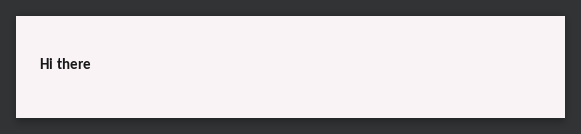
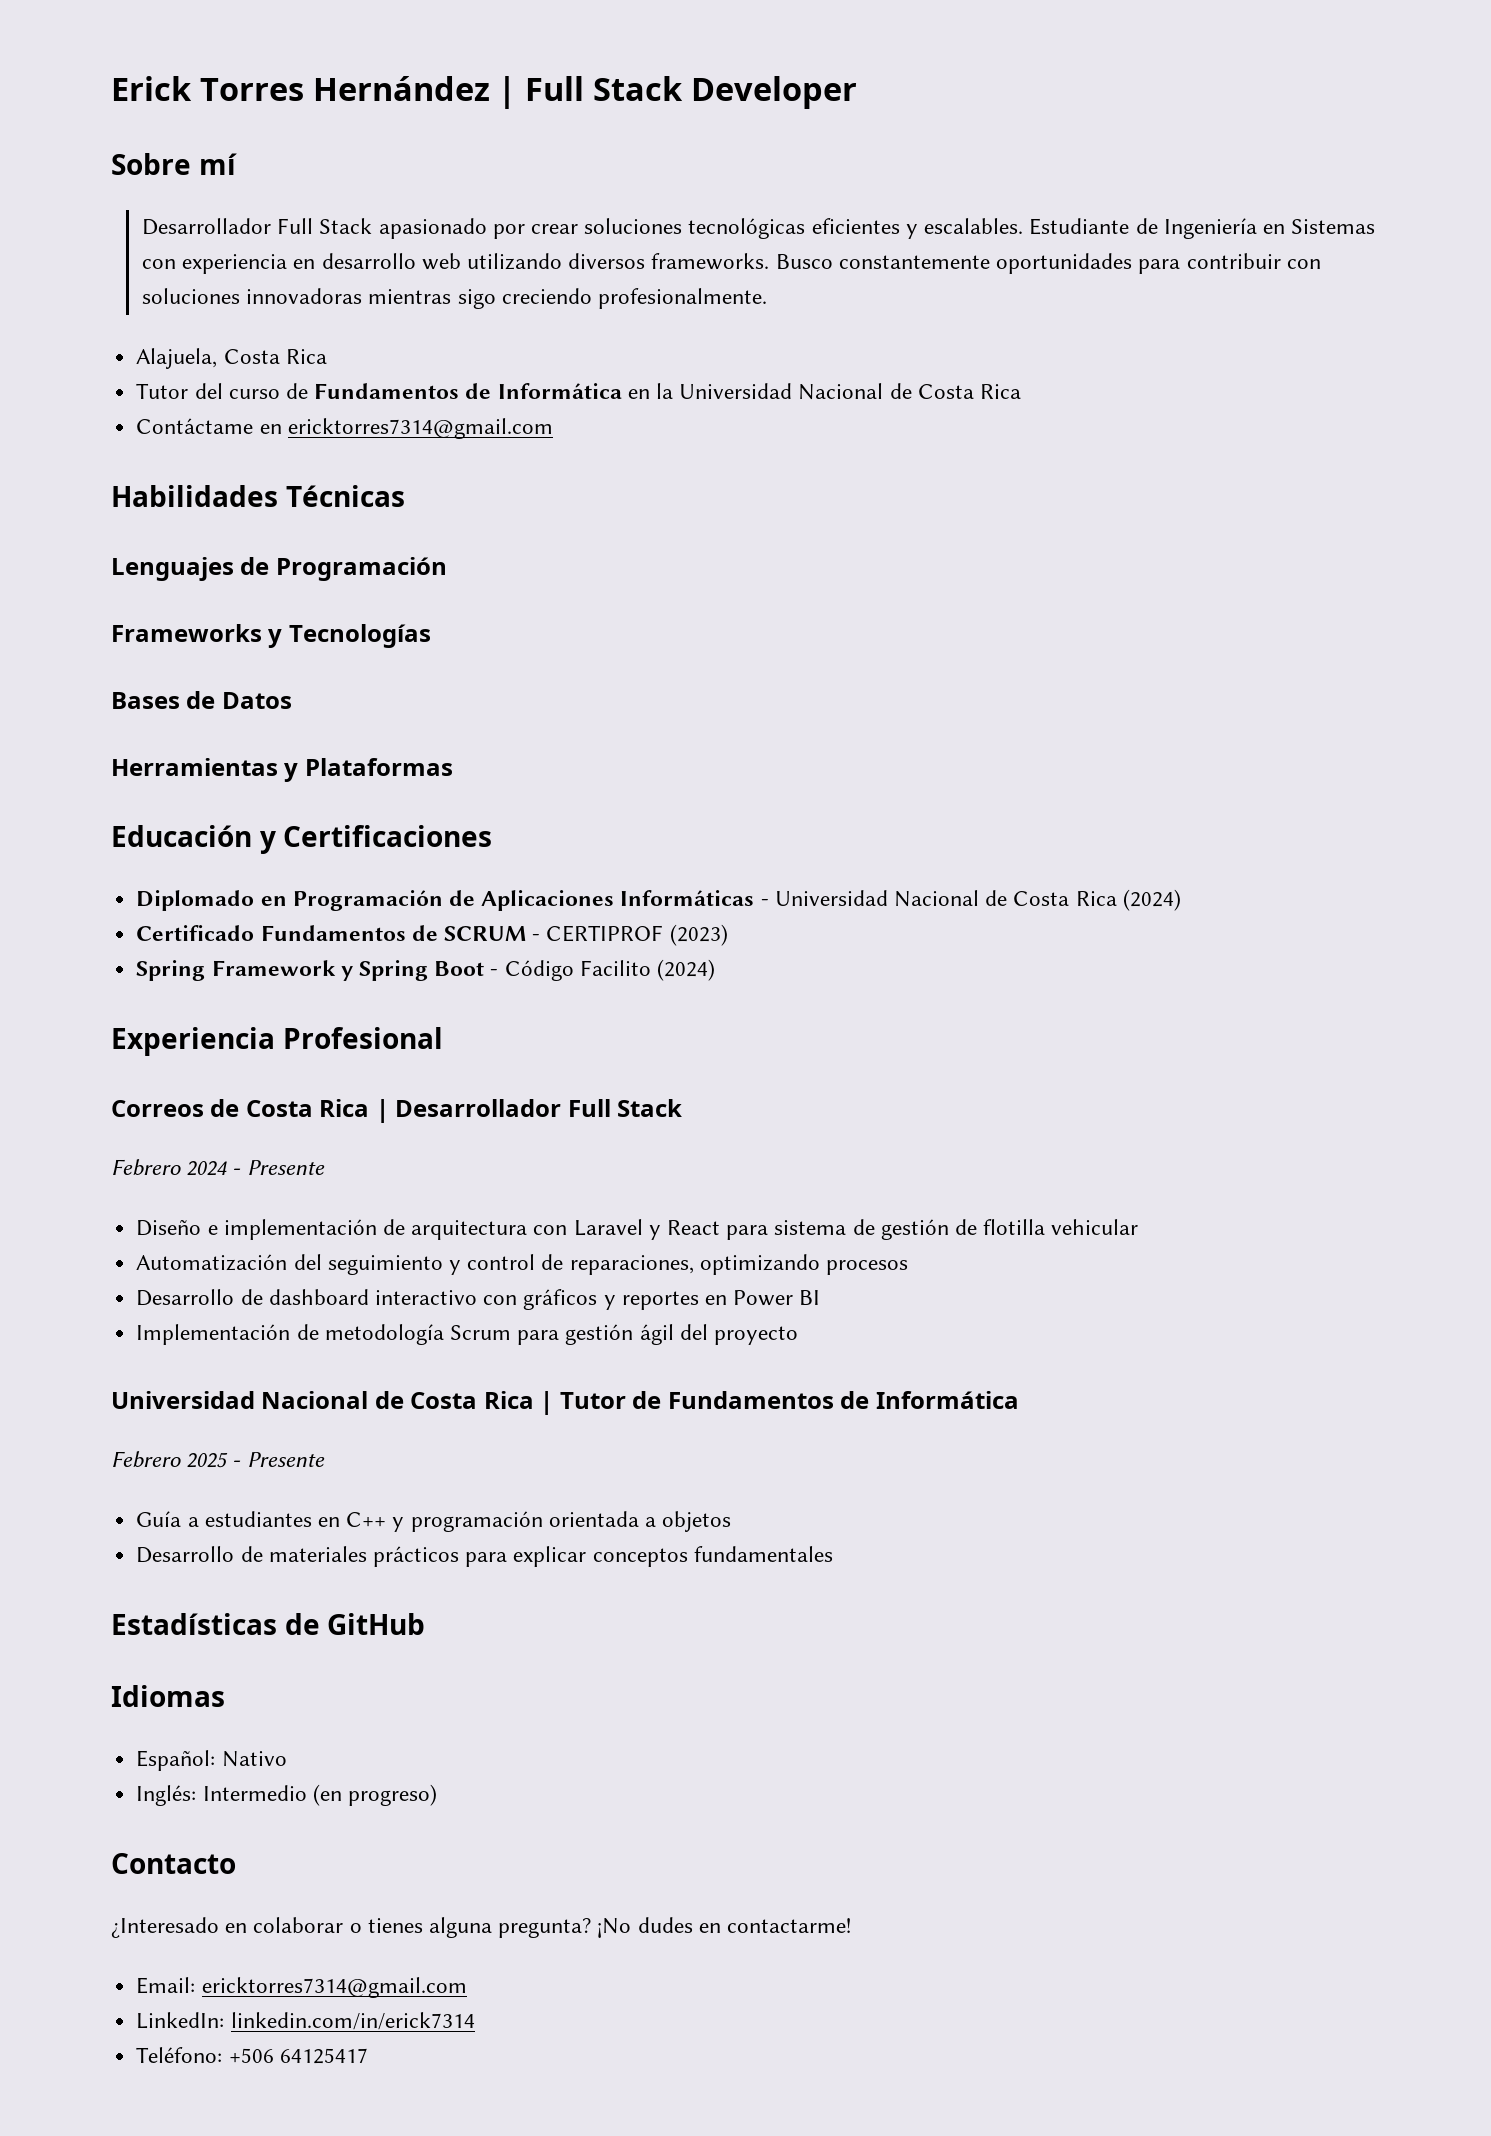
[40,58,91,69] Hi there -> [111,76,857,109] [111,153,237,175] [142,218,1376,239] [142,253,1321,274] [142,288,768,309] [136,348,327,369] [136,383,1022,400] [136,418,553,439] [111,485,405,507] [111,557,447,581] [111,624,431,648] [111,691,292,709] [111,758,453,782] [111,825,493,854] [136,889,1181,911] [136,924,728,946] [136,959,715,981] [111,1027,443,1056] [111,1099,683,1123] [111,1159,325,1176] [136,1219,1139,1240] [136,1254,908,1275] [136,1289,821,1310] [136,1324,798,1345] [111,1391,1019,1415] [111,1451,325,1468] [136,1511,732,1532] [136,1546,833,1567] [111,1613,426,1635] [111,1685,225,1707] [136,1750,287,1771] [136,1784,437,1806] [111,1853,236,1874] [111,1917,852,1938] [136,1977,467,1998] [136,2012,475,2030] [136,2047,368,2064] Erick Torres Hernández | Full Stack Developer // Sobre mí // Desarrollador Full Stack apasionado por crear soluciones tecnológicas eficientes y escalables. Estudiante de Ingeniería en Sistemas con experiencia en desarrollo web utilizando diversos frameworks. Busco constantemente oportunidades para contribuir con soluciones innovadoras mientras sigo creciendo profesionalmente. // Alajuela, Costa Rica // Tutor del curso de Fundamentos de Informática en la Universidad Nacional de Costa Rica // Contáctame en ericktorres7314@gmail.com // Habilidades Técnicas // Lenguajes de Programación // Frameworks y Tecnologías // Bases de Datos // Herramientas y Plataformas // Educación y Certificaciones // Diplomado en Programación de Aplicaciones Informáticas - Universidad Nacional de Costa Rica (2024) // Certificado Fundamentos de SCRUM - CERTIPROF (2023) // Spring Framework y Spring Boot - Código Facilito (2024) // Experiencia Profesional // Correos de Costa Rica | Desarrollador Full Stack // Febrero 2024 - Presente // Diseño e implementación de arquitectura con Laravel y React para sistema de gestión de flotilla vehicular // Automatización del seguimiento y control de reparaciones, optimizando procesos // Desarrollo de dashboard interactivo con gráficos y reportes en Power BI // Implementación de metodología Scrum para gestión ágil del proyecto // Universidad Nacional de Costa Rica | Tutor de Fundamentos de Informática // Febrero 2025 - Presente // Guía a estudiantes en C++ y programación orientada a objetos // Desarrollo de materiales prácticos para explicar conceptos fundamentales // Estadísticas de GitHub // Idiomas // Español: Nativo // Inglés: Intermedio (en progreso) // Contacto // ¿Interesado en colaborar o tienes alguna pregunta? ¡No dudes en contactarme! // Email: ericktorres7314@gmail.com // LinkedIn: linkedin.com/in/erick7314 // Teléfono: +506 64125417

